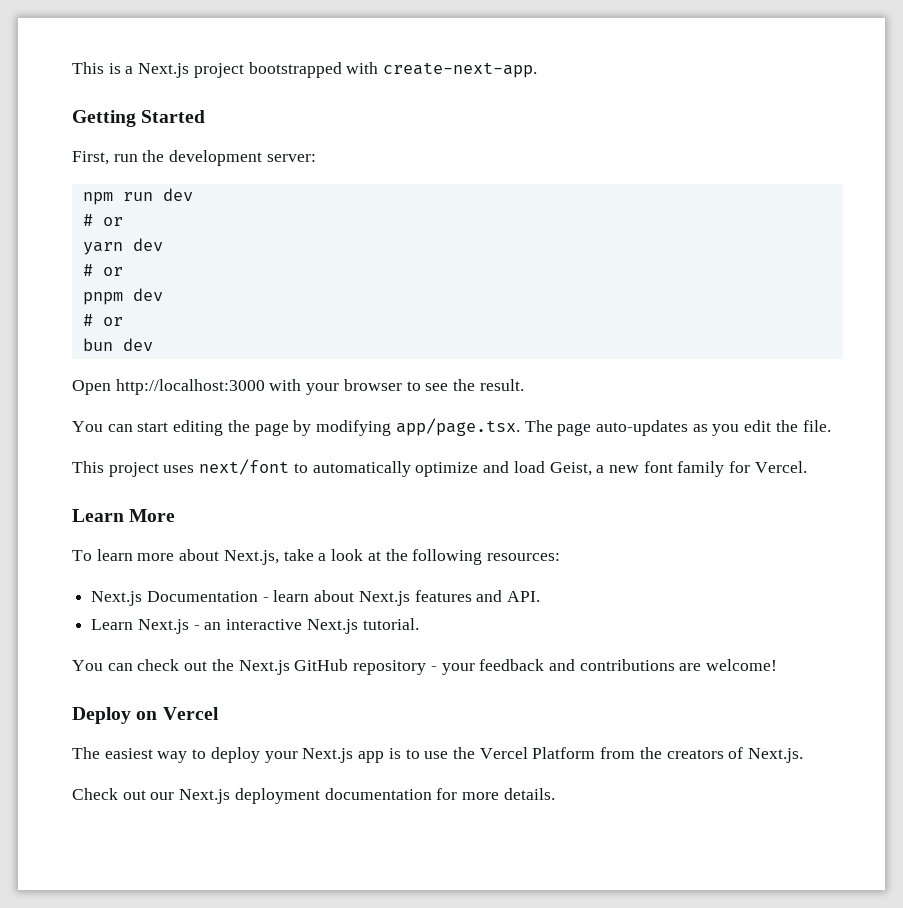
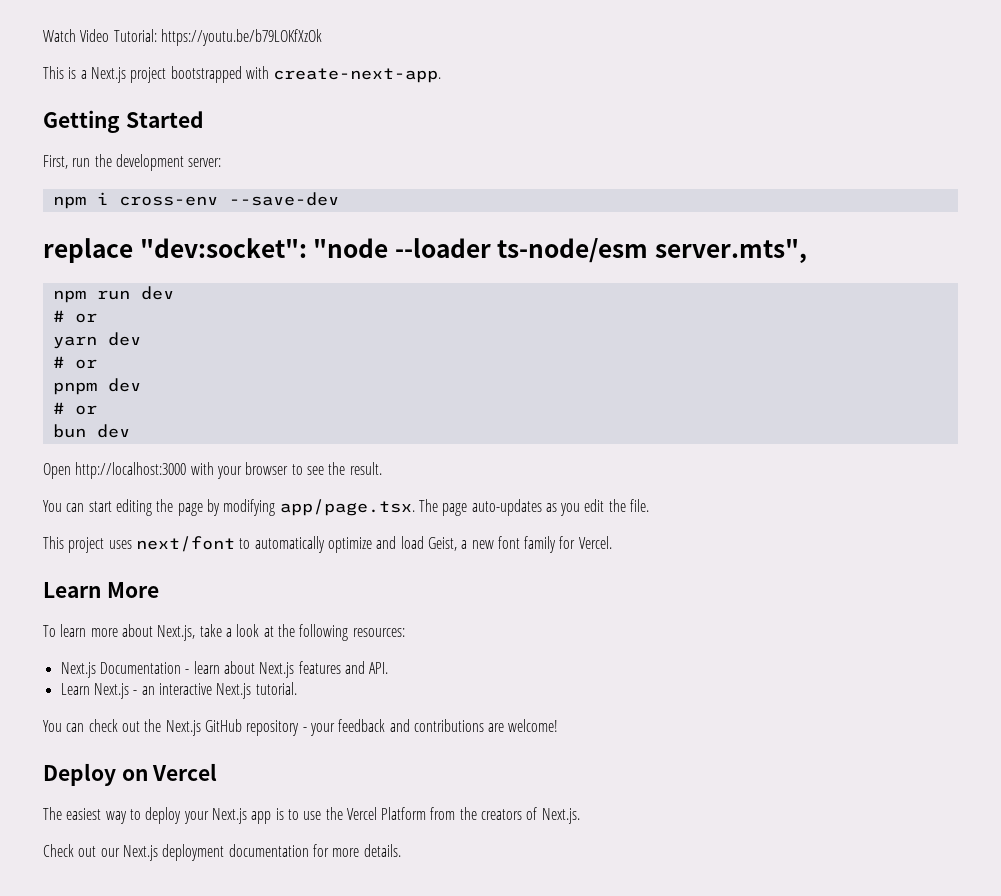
(72, 68) none -> [43,29,322,46] Watch Video Tutorial: https://youtu.be/b79LOKfXzOk //
(316, 158) none -> [52,192,339,209] [43,238,808,263] // npm i cross-env --save-dev // replace "dev:socket": "node --loader ts-node/esm server.mts",

